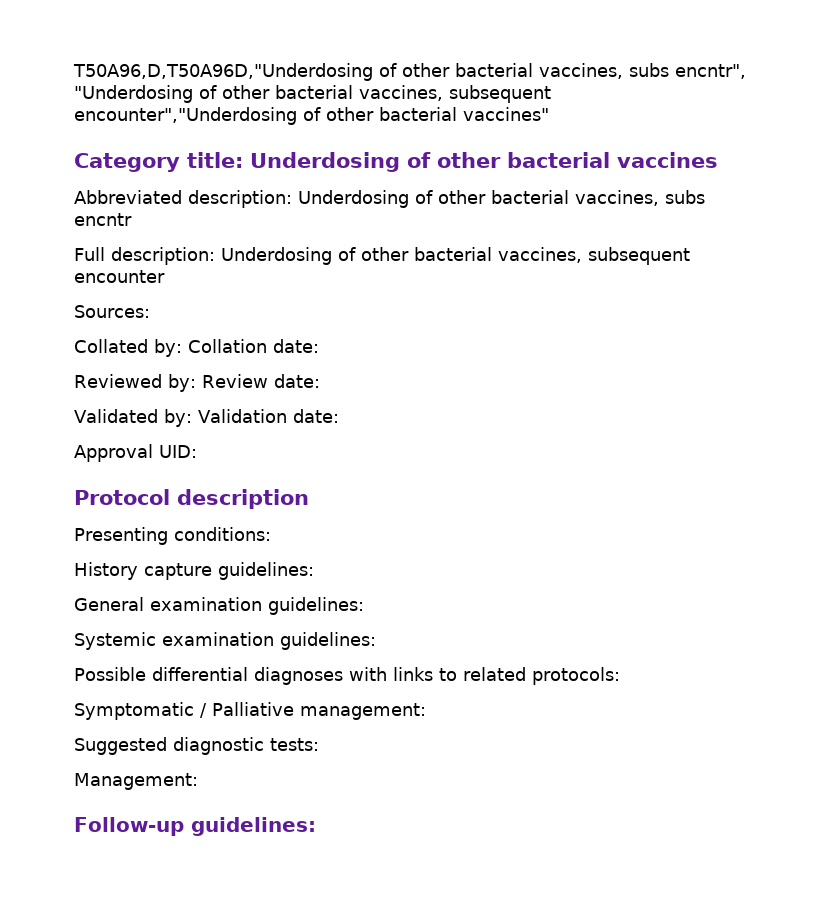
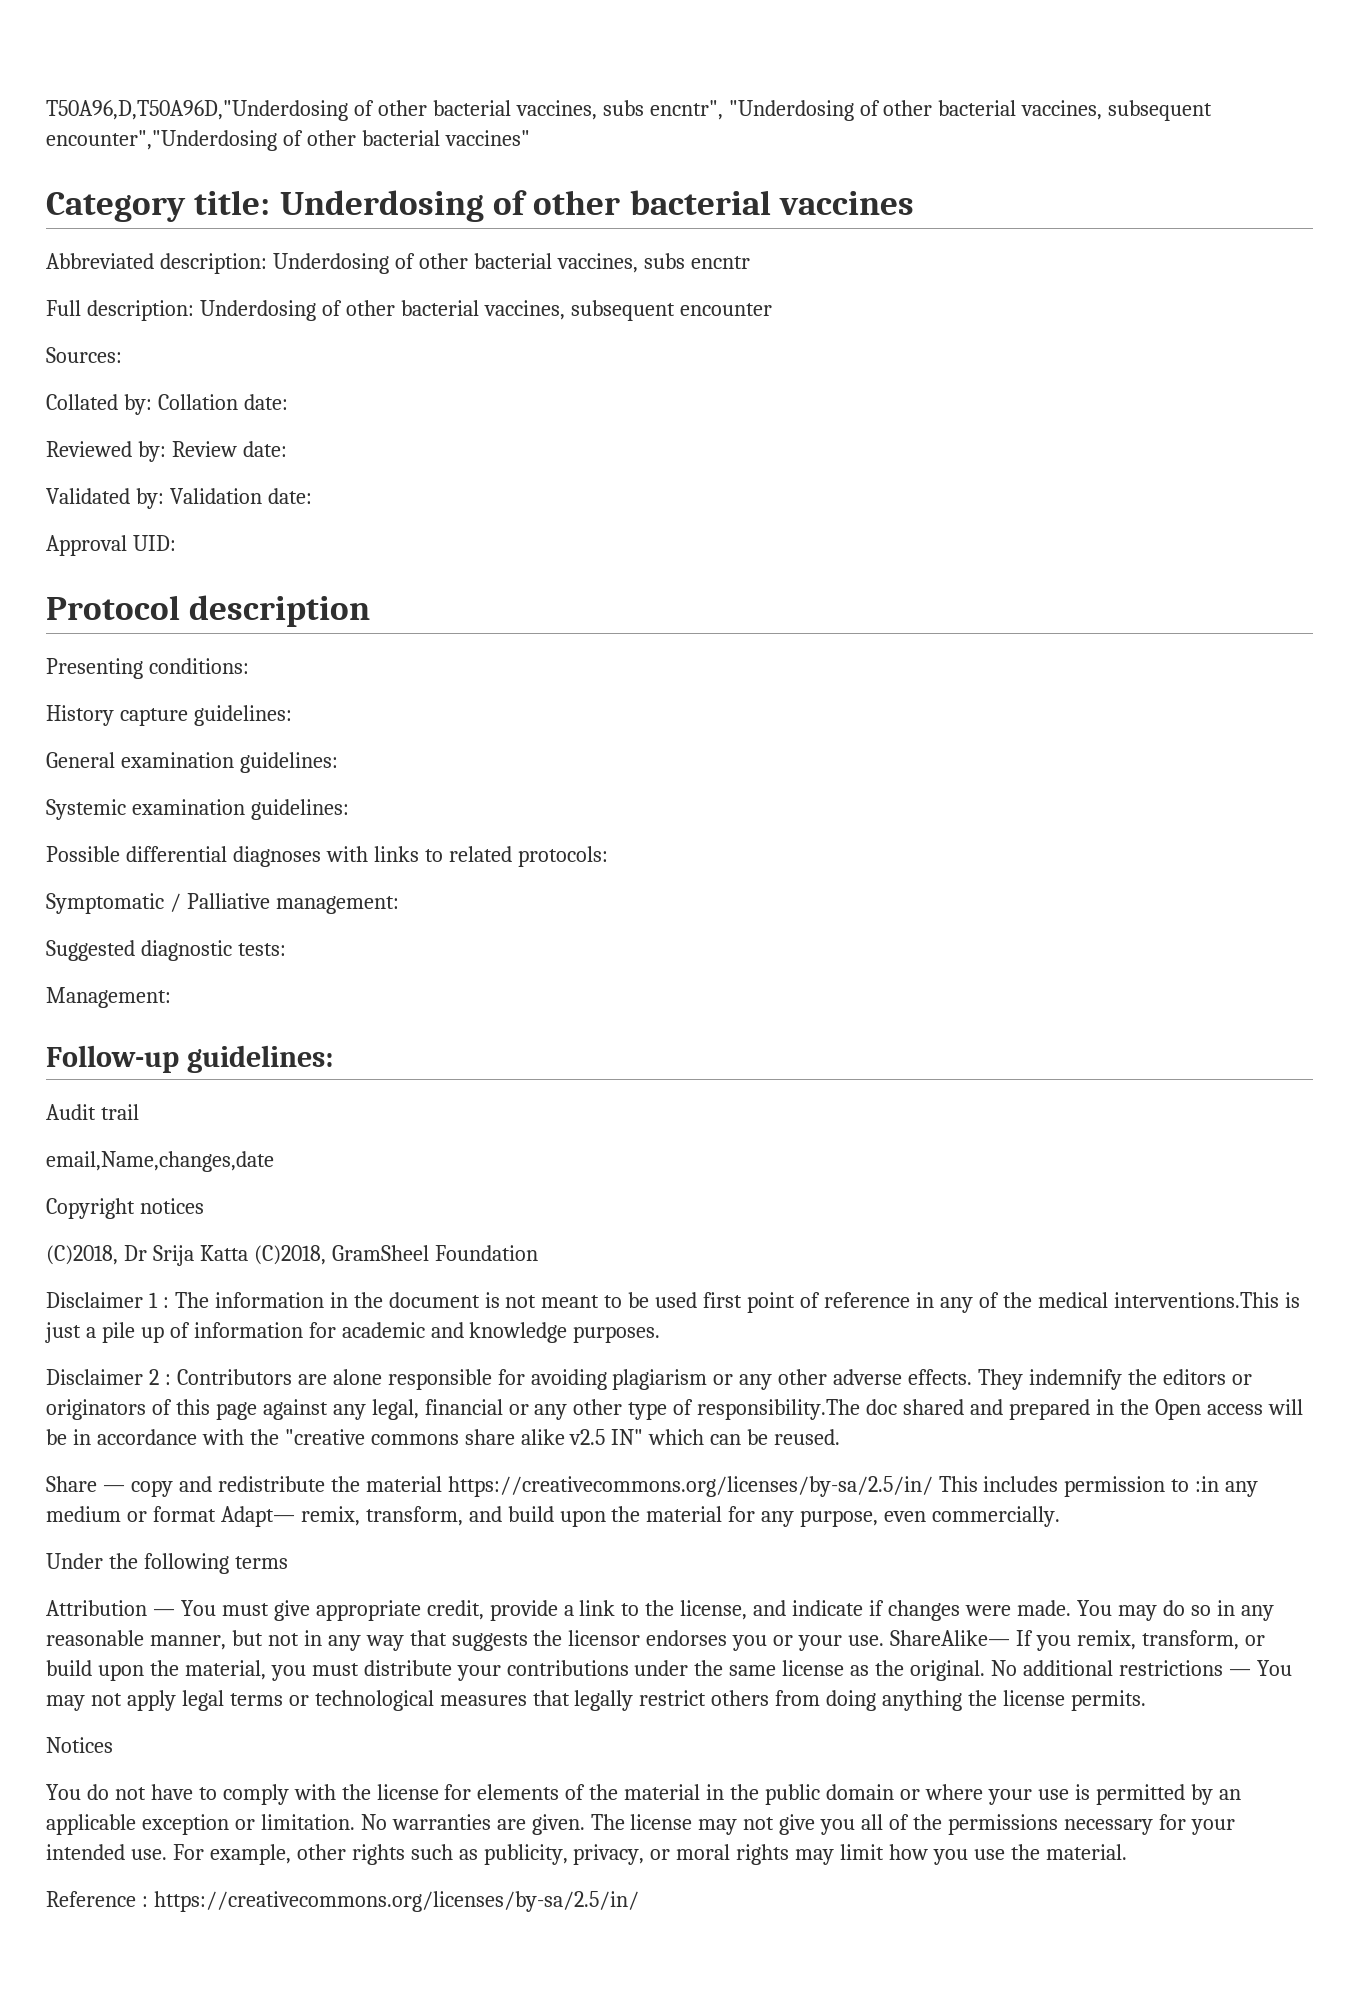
(316, 826) none -> [46,1104,139,1120] [46,1151,274,1172] [46,1198,204,1219] [46,1245,538,1266] [46,1292,1300,1313] [45,1322,661,1343] [46,1369,1252,1390] [46,1399,1303,1420] [46,1429,841,1445] [46,1476,1259,1497] [46,1506,1061,1527] [46,1553,288,1574] [46,1600,1274,1621] [46,1630,1265,1651] [46,1660,1292,1681] [46,1690,1146,1711] [46,1737,113,1753] [46,1784,1241,1805] [46,1814,1235,1835] [46,1844,1127,1865] [46,1891,639,1912] // Audit trail // email,Name,changes,date // Copyright notices // (C)2018, Dr Srija Katta (C)2018, GramSheel Foundation // Disclaimer 1 : The information in the document is not meant to be used first point of reference in any of the medical interventions.This is just a pile up of information for academic and knowledge purposes. // Disclaimer 2 : Contributors are alone responsible for avoiding plagiarism or any other adverse effects. They indemnify the editors or originators of this page against any legal, financial or any other type of responsibility.The doc shared and prepared in the Open access will be in accordance with the "creative commons share alike v2.5 IN" which can be reused. // Share — copy and redistribute the material https://creativecommons.org/licenses/by-sa/2.5/in/ This includes permission to :in any medium or format Adapt— remix, transform, and build upon the material for any purpose, even commercially. // Under the following terms // Attribution — You must give appropriate credit, provide a link to the license, and indicate if changes were made. You may do so in any reasonable manner, but not in any way that suggests the licensor endorses you or your use. ShareAlike— If you remix, transform, or build upon the material, you must distribute your contributions under the same license as the original. No additional restrictions — You may not apply legal terms or technological measures that legally restrict others from doing anything the license permits. // Notices // You do not have to comply with the license for elements of the material in the public domain or where your use is permitted by an applicable exception or limitation. No warranties are given. The license may not give you all of the permissions necessary for your intended use. For example, other rights such as publicity, privacy, or moral rights may limit how you use the material. // Reference : https://creativecommons.org/licenses/by-sa/2.5/in/

